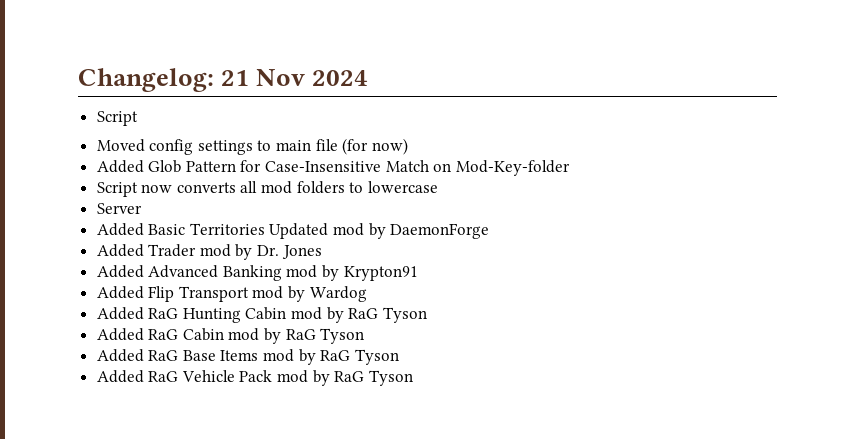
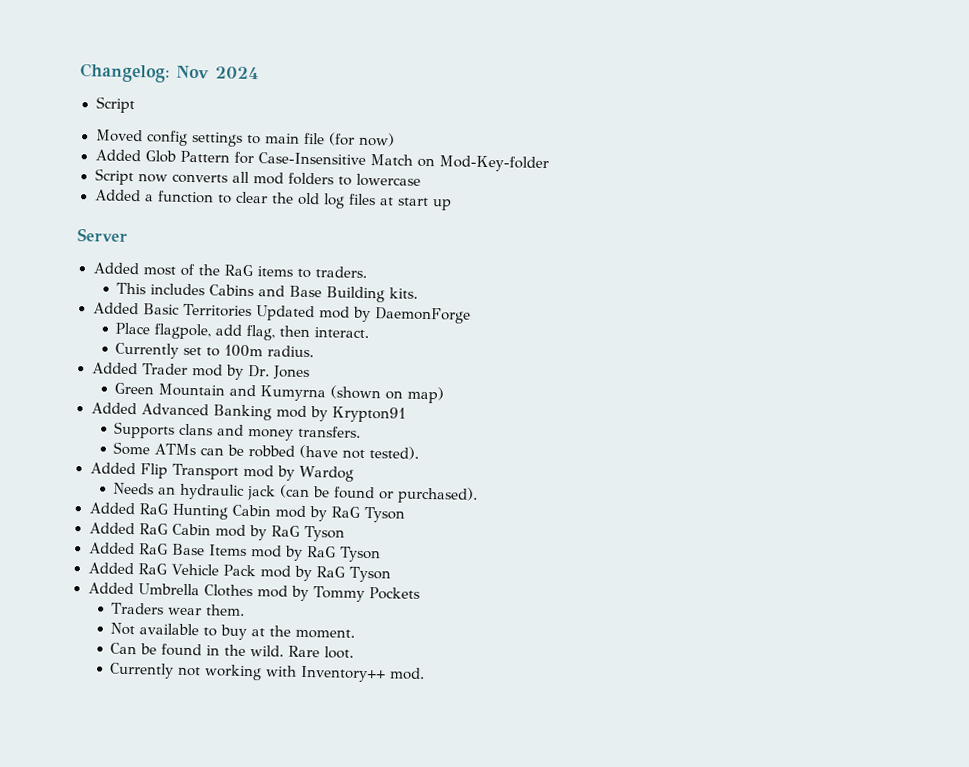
[221,70,250,86] 21 -> (170, 73) none
[96,203,142,214] Server -> [94,189,452,211] [77,228,128,242] [92,262,367,279] [116,282,419,303] Added a function to clear the old log files at start up // Server // Added most of the RaG items to traders. // This includes Cabins and Base Building kits.
(490, 231) none -> [115,322,370,341] [115,342,315,359] // Place flagpole, add flag, then interact. // Currently set to 100m radius.
(322, 252) none -> [114,382,445,404] // Green Mountain and Kumyrna (shown on map)
(418, 273) none -> [114,421,362,441] [113,441,420,460] // Supports clans and money transfers. // Some ATMs can be robbed (have not tested).
(367, 294) none -> [113,482,479,504] // Needs an hydraulic jack (can be found or purchased).
(413, 378) none -> [87,582,421,603] [111,602,246,616] [110,622,356,641] [110,642,355,659] [109,662,426,683] // Added Umbrella Clothes mod by Tommy Pockets // Traders wear them. // Not available to buy at the moment. // Can be found in the wild. Rare loot. // Currently not working with Inventory++ mod.

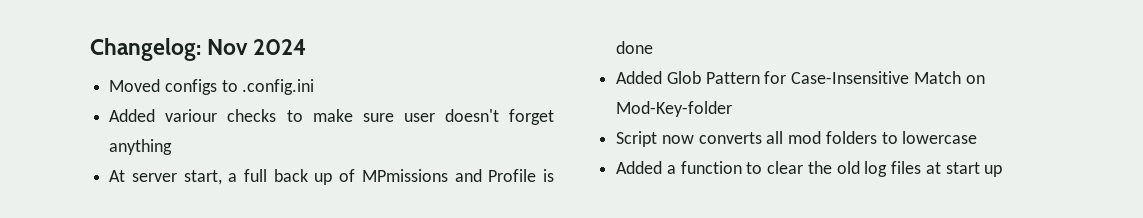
[95,96,135,114] [95,129,395,147] Script // Moved config settings to main file (for now) -> [109,79,315,95] [109,109,554,125] [109,139,173,155] [109,169,554,185] [616,41,654,54] Moved configs to .config.ini // Added variour checks to make sure user doesn't forget anything // At server start, a full back up of MPmissions and Profile is done
[77,228,128,242] [92,262,367,279] [116,282,419,303] [92,302,472,324] [115,322,370,341] [115,342,315,359] [91,362,311,381] [114,382,445,404] [90,402,406,423] [114,421,362,441] [113,441,420,460] [89,462,355,482] [113,482,479,504] [88,502,406,523] [88,522,346,542] [88,542,382,563] [87,562,392,583] [87,582,421,603] [111,602,246,616] [110,622,356,641] [110,642,355,659] [109,662,426,683] // Server // Added most of the RaG items to traders. // This includes Cabins and Base Building kits. // Added Basic Territories Updated mod by DaemonForge // Place flagpole, add flag, then interact. // Currently set to 100m radius. // Added Trader mod by Dr. Jones // Green Mountain and Kumyrna (shown on map) // Added Advanced Banking mod by Krypton91 // Supports clans and money transfers. // Some ATMs can be robbed (have not tested). // Added Flip Transport mod by Wardog // Needs an hydraulic jack (can be found or purchased). // Added RaG Hunting Cabin mod by RaG Tyson // Added RaG Cabin mod by RaG Tyson // Added RaG Base Items mod by RaG Tyson // Added RaG Vehicle Pack mod by RaG Tyson // Added Umbrella Clothes mod by Tommy Pockets // Traders wear them. // Not available to buy at the moment. // Can be found in the wild. Rare loot. // Currently not working with Inventory++ mod. -> (1003, 171) none

